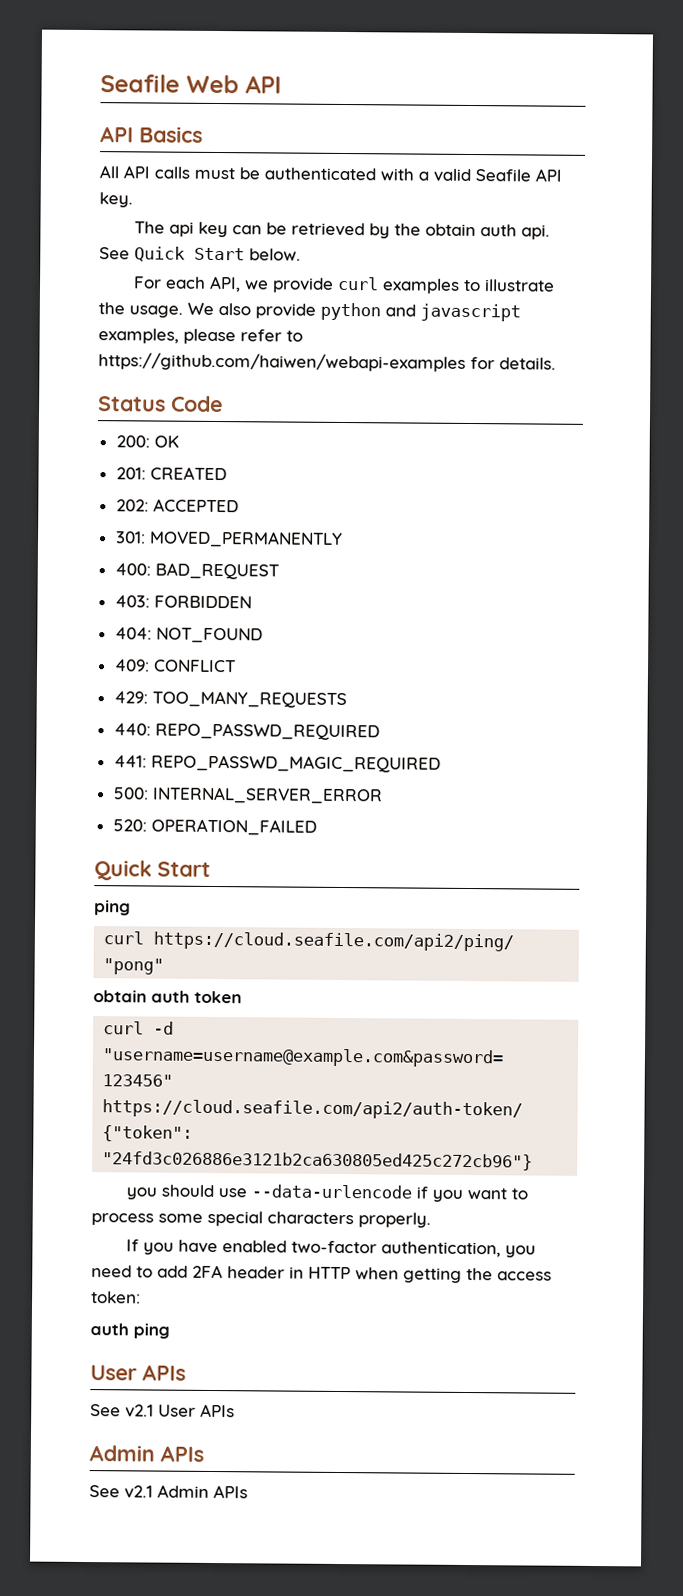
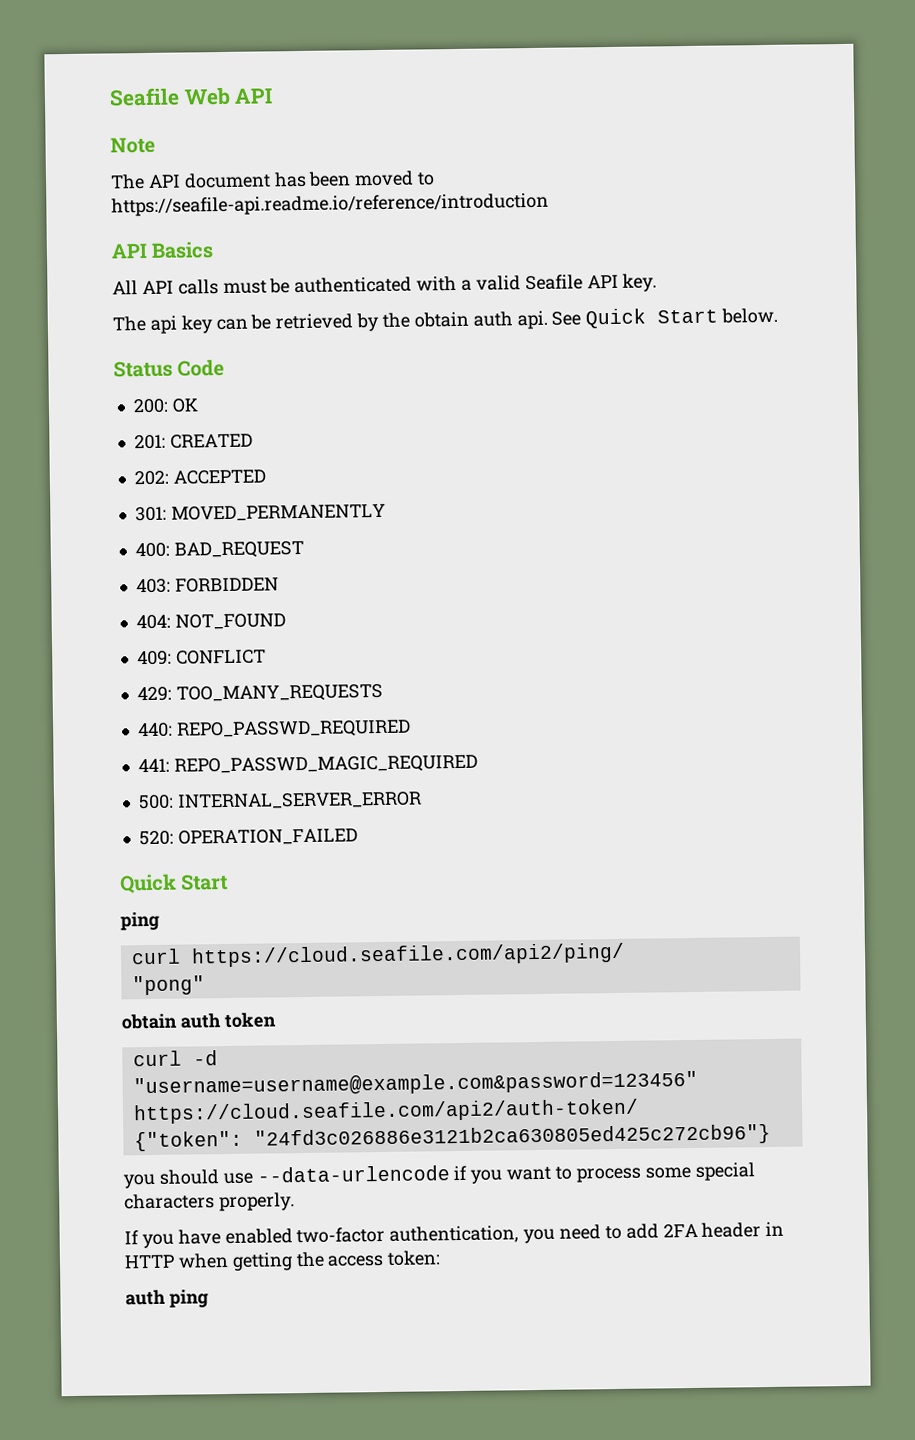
(282, 84) none -> [110,136,156,154] [110,170,436,190] [111,192,549,217] // Note // The API document has been moved to https://seafile-api.readme.io/reference/introduction
[133,275,556,294] [98,302,521,322] [98,328,303,345] [98,352,556,372] // For each API, we provide curl examples to illustrate the usage. We also provide python and javascript examples, please refer to https://github.com/haiwen/webapi-examples for details. -> (779, 315) none
[90,1364,186,1381] [90,1403,235,1418] [89,1445,204,1462] [89,1484,248,1499] // User APIs // See v2.1 User APIs // Admin APIs // See v2.1 Admin APIs -> (209, 1298) none

